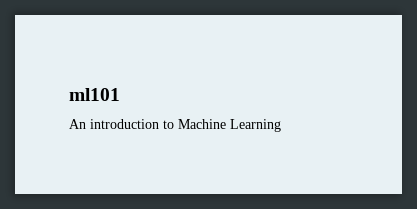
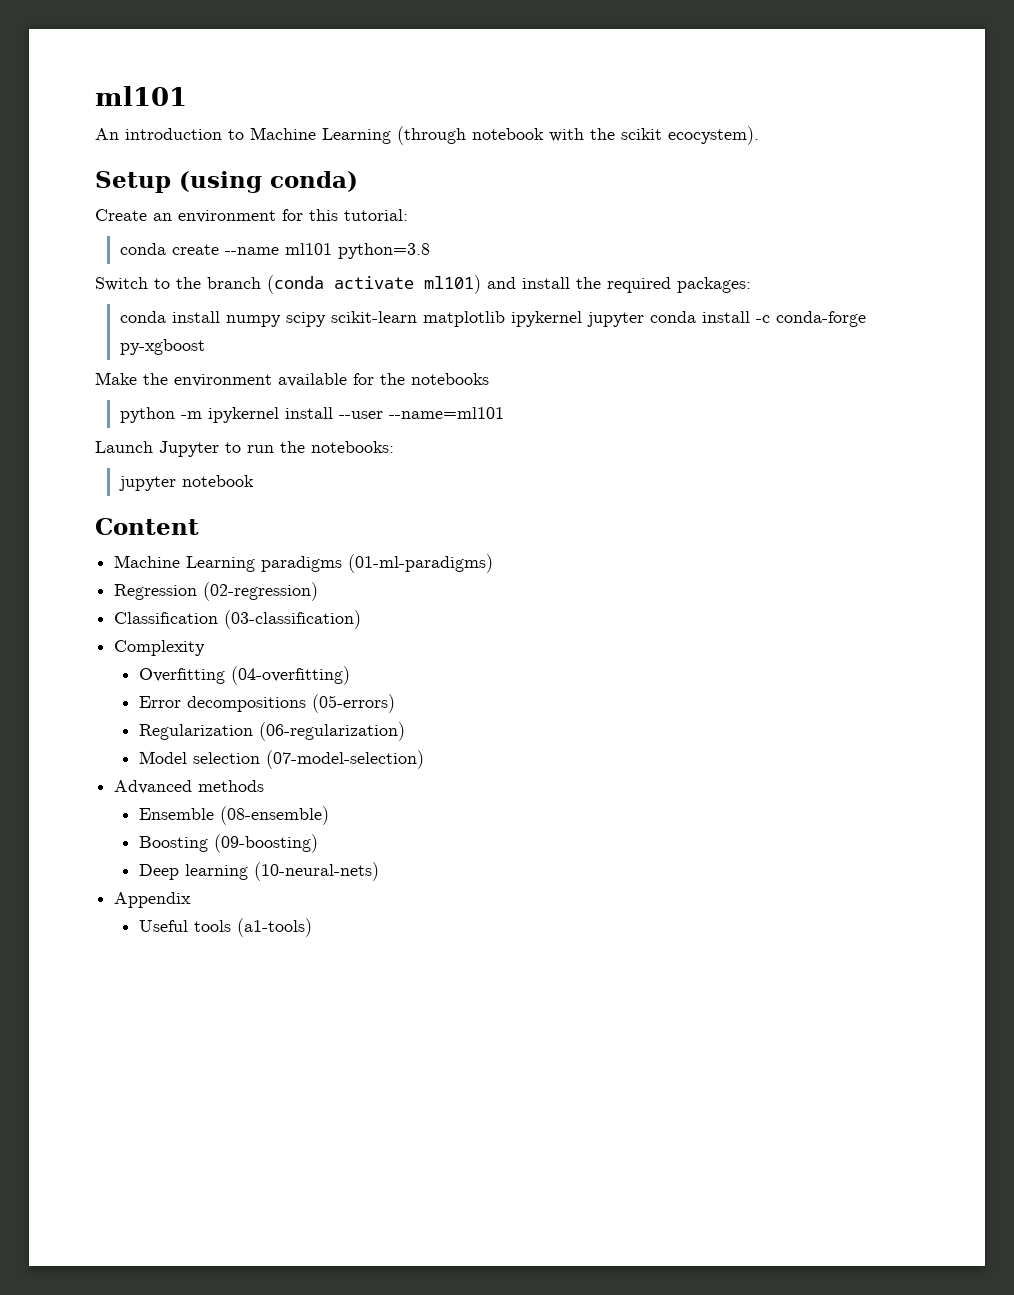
(281, 125) none -> [397,126,759,145] [95,171,358,193] [95,209,408,223] [119,243,430,259] [95,275,751,294] [119,311,866,327] [119,339,205,355] [95,372,489,387] [119,407,504,423] [95,441,394,457] [118,475,254,491] [95,518,199,535] [114,554,494,573] [114,582,319,601] [114,610,362,629] [114,640,206,656] [138,666,350,685] [138,694,395,713] [138,722,405,741] [138,750,424,769] [114,780,265,794] [138,806,329,825] [138,834,318,853] [138,862,379,881] [114,892,192,908] [138,918,312,937] (through notebook with the scikit ecocystem). // Setup (using conda) // Create an environment for this tutorial: // conda create --name ml101 python=3.8 // Switch to the branch (conda activate ml101) and install the required packages: // conda install numpy scipy scikit-learn matplotlib ipykernel jupyter conda install -c conda-forge py-xgboost // Make the environment available for the notebooks // python -m ipykernel install --user --name=ml101 // Launch Jupyter to run the notebooks: // jupyter notebook // Content // Machine Learning paradigms (01-ml-paradigms) // Regression (02-regression) // Classification (03-classification) // Complexity // Overfitting (04-overfitting) // Error decompositions (05-errors) // Regularization (06-regularization) // Model selection (07-model-selection) // Advanced methods // Ensemble (08-ensemble) // Boosting (09-boosting) // Deep learning (10-neural-nets) // Appendix // Useful tools (a1-tools)

